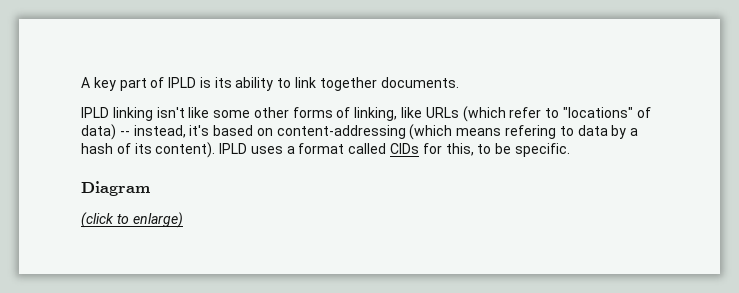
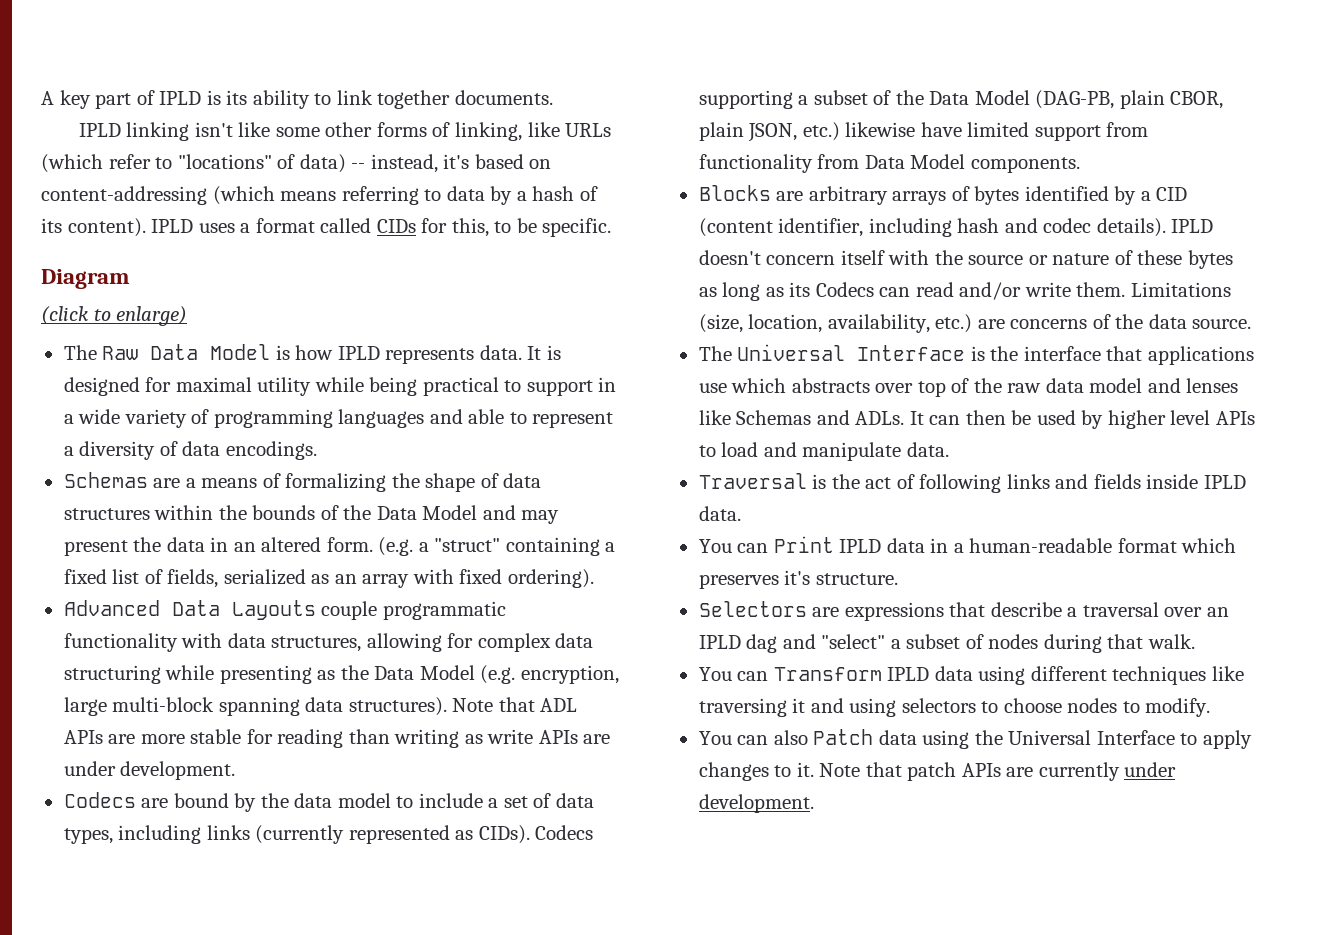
[505,125,557,139] refering -> [341,186,419,205] referring
(183, 220) none -> [63,344,561,364] [63,377,617,396] [63,409,614,428] [63,441,317,460] [63,472,542,492] [63,505,560,524] [63,537,616,556] [63,569,594,588] [63,600,506,620] [63,633,594,652] [63,665,619,684] [63,697,578,716] [63,729,611,748] [63,761,236,780] [63,792,594,812] [63,825,594,844] [698,90,1224,109] [698,122,1149,142] [698,154,1080,173] [698,185,1188,205] [698,218,1214,237] [698,250,1233,269] [698,282,1231,301] [698,314,1252,333] [698,344,1254,365] [698,378,1239,397] [698,410,1255,429] [698,442,949,461] [698,473,1246,493] [698,506,741,521] [698,536,1237,553] [698,570,898,589] [698,601,1229,621] [698,634,1195,653] [698,666,1244,685] [698,698,1211,717] [698,729,1252,749] [698,762,1177,781] [698,794,814,813] // The Raw Data Model is how IPLD represents data. It is designed for maximal utility while being practical to support in a wide variety of programming languages and able to represent a diversity of data encodings. // Schemas are a means of formalizing the shape of data structures within the bounds of the Data Model and may present the data in an altered form. (e.g. a "struct" containing a fixed list of fields, serialized as an array with fixed ordering). // Advanced Data Layouts couple programmatic functionality with data structures, allowing for complex data structuring while presenting as the Data Model (e.g. encryption, large multi-block spanning data structures). Note that ADL APIs are more stable for reading than writing as write APIs are under development. // Codecs are bound by the data model to include a set of data types, including links (currently represented as CIDs). Codecs supporting a subset of the Data Model (DAG-PB, plain CBOR, plain JSON, etc.) likewise have limited support from functionality from Data Model components. // Blocks are arbitrary arrays of bytes identified by a CID (content identifier, including hash and codec details). IPLD doesn't concern itself with the source or nature of these bytes as long as its Codecs can read and/or write them. Limitations (size, location, availability, etc.) are concerns of the data source. // The Universal Interface is the interface that applications use which abstracts over top of the raw data model and lenses like Schemas and ADLs. It can then be used by higher level APIs to load and manipulate data. // Traversal is the act of following links and fields inside IPLD data. // You can Print IPLD data in a human-readable format which preserves it's structure. // Selectors are expressions that describe a traversal over an IPLD dag and "select" a subset of nodes during that walk. // You can Transform IPLD data using different techniques like traversing it and using selectors to choose nodes to modify. // You can also Patch data using the Universal Interface to apply changes to it. Note that patch APIs are currently under development.

